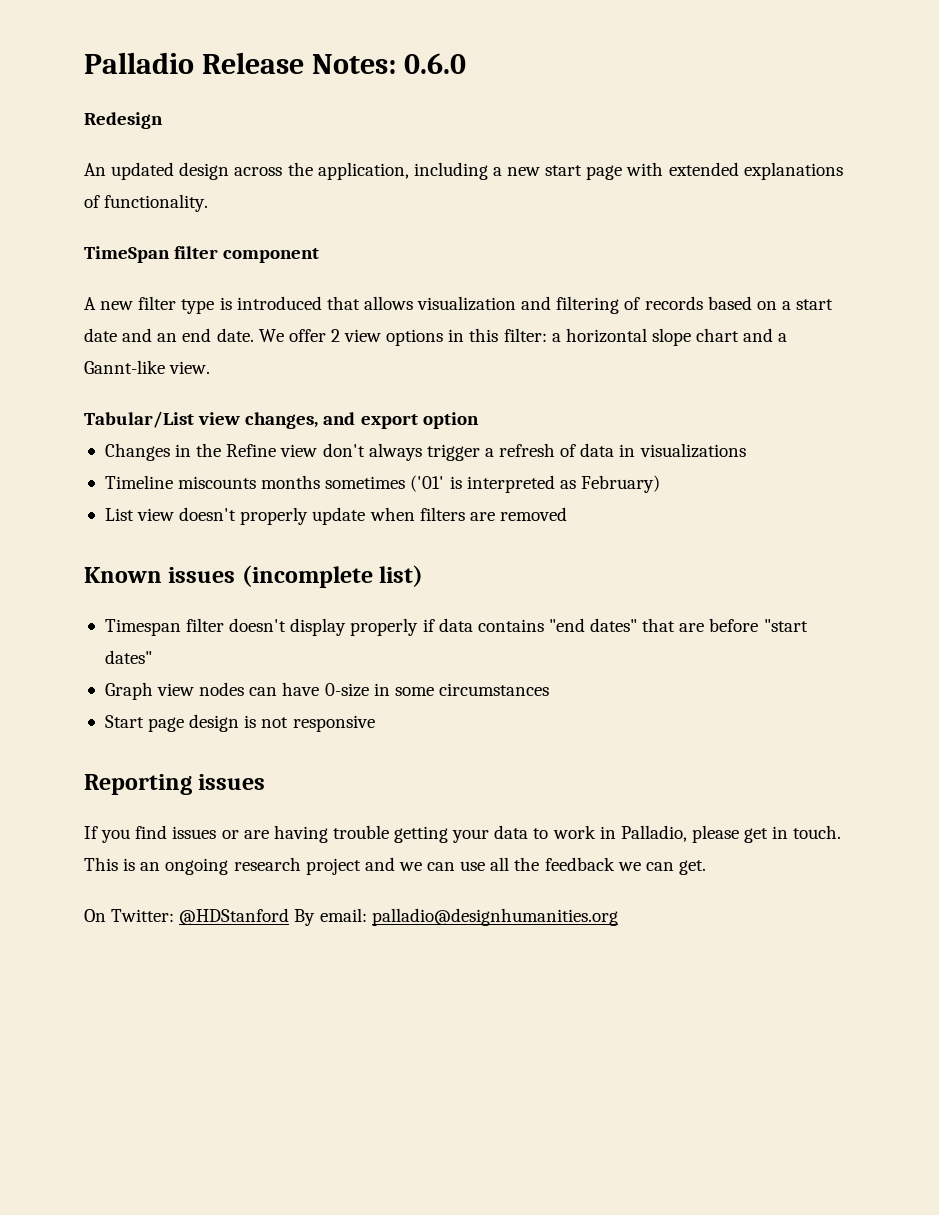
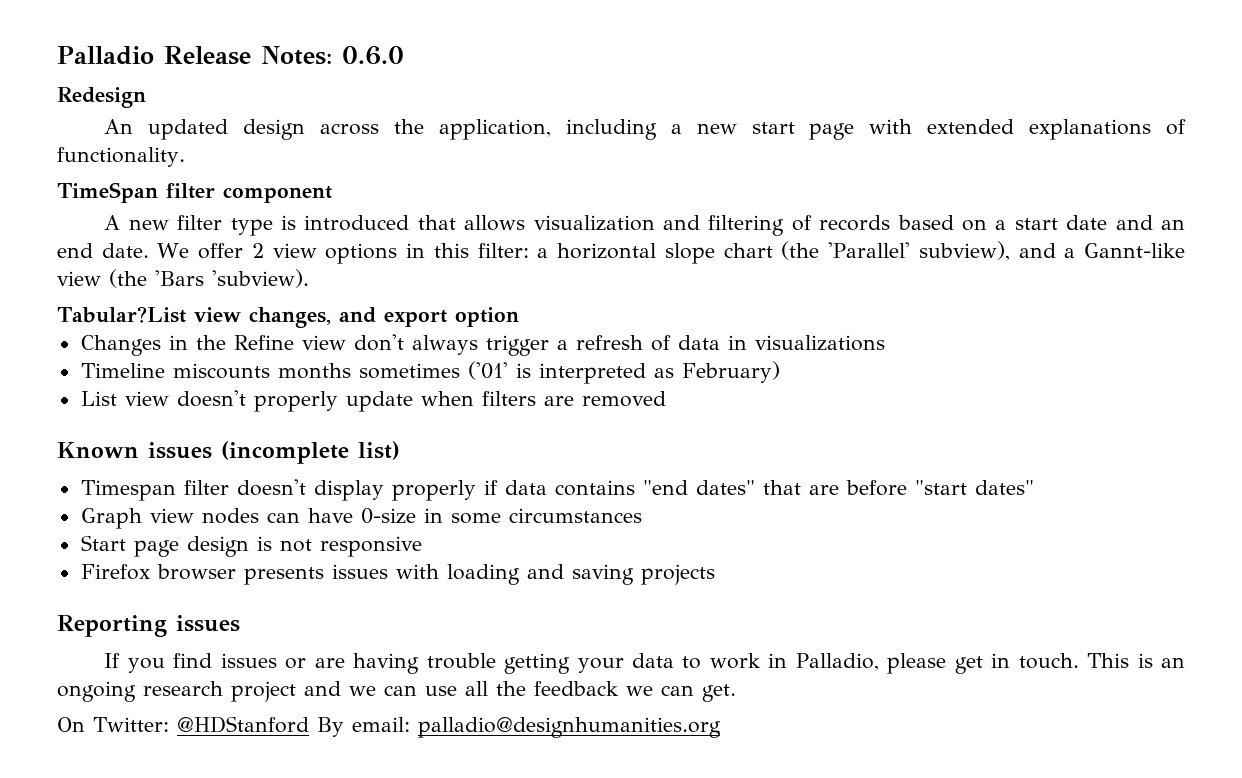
[743,328,788,342] [84,360,211,374] [84,411,194,428] and a Gannt-like view. // Tabular/List -> [781,241,1186,261] [57,269,309,288] [57,306,186,323] (the 'Parallel' subview), and a Gannt-like view (the 'Bars 'subview). // Tabular?List
(375, 723) none -> [80,564,715,585] // Firefox browser presents issues with loading and saving projects

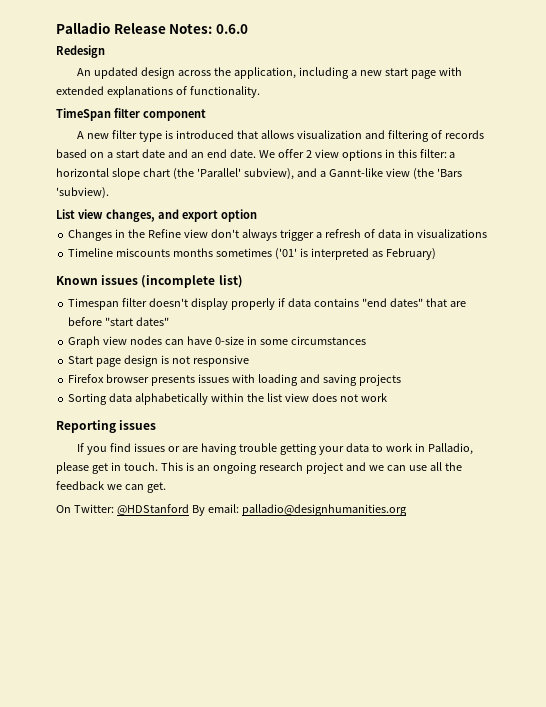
[57,306,186,323] Tabular?List -> [56,209,75,219] List
[80,390,666,412] // List view doesn't properly update when filters are removed -> (436, 254) none
(715, 574) none -> [68,393,387,405] // Sorting data alphabetically within the list view does not work

